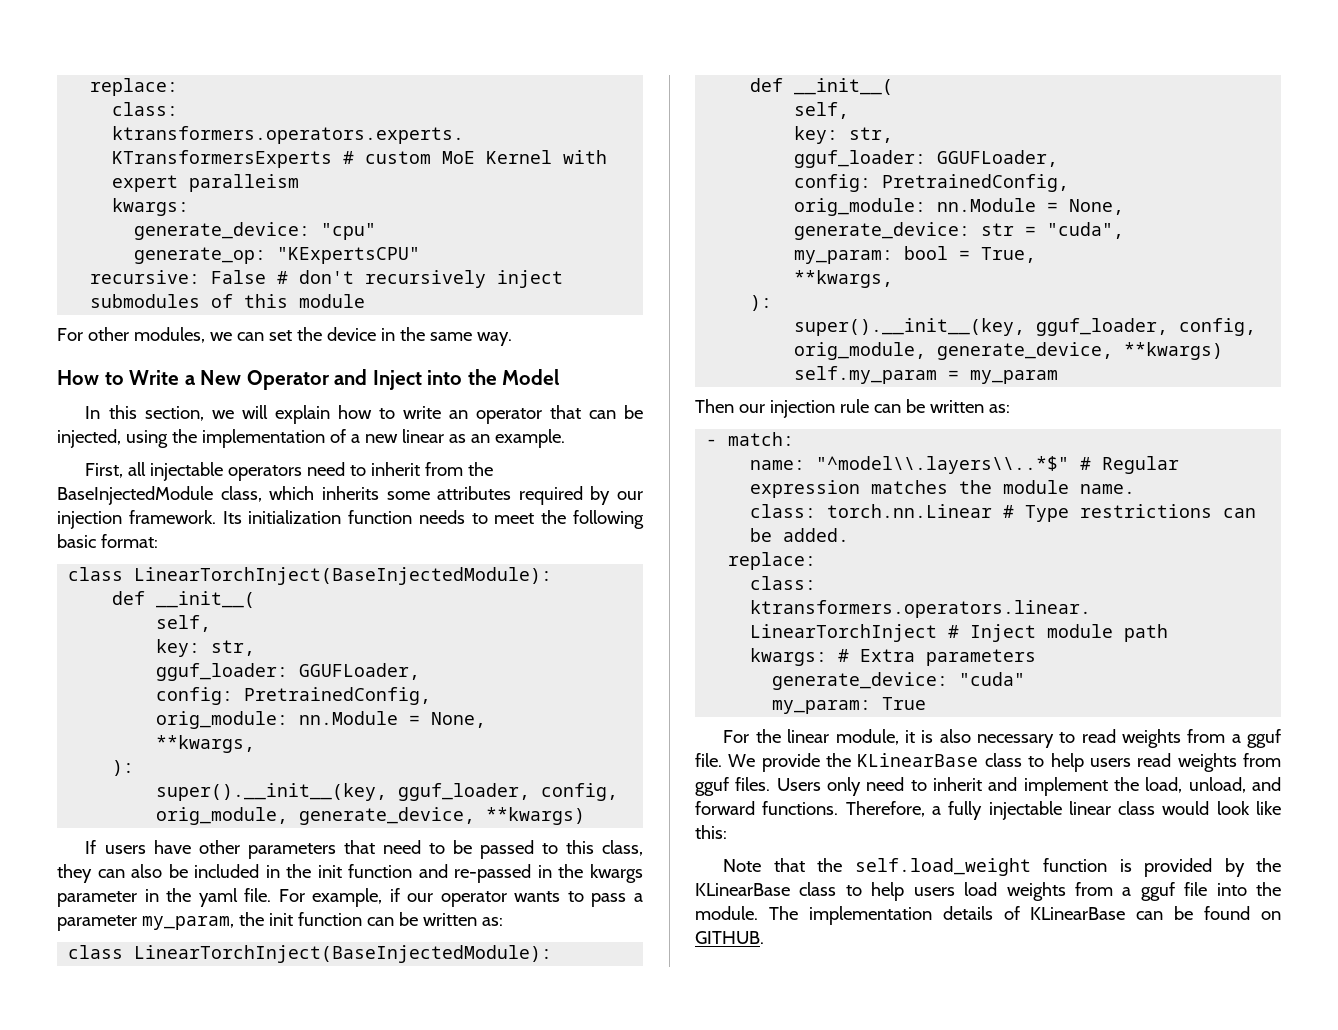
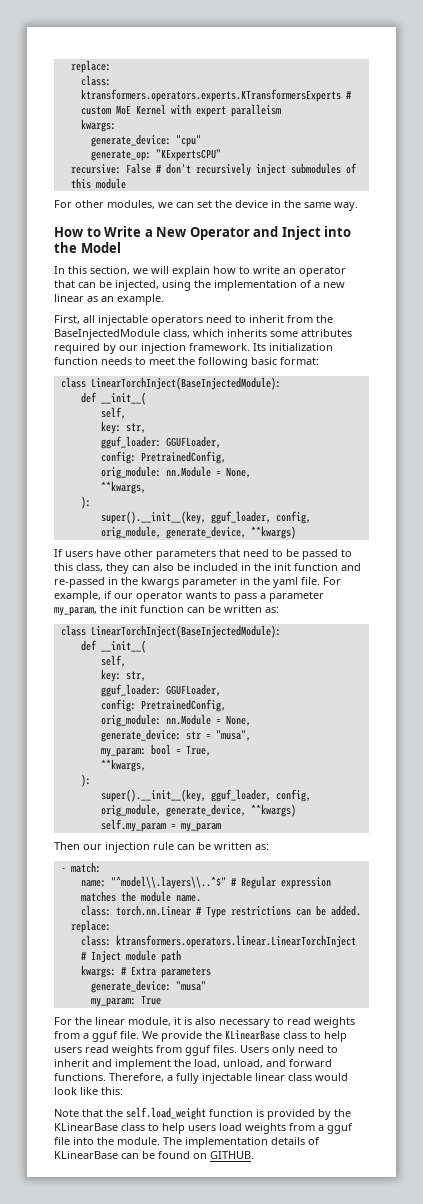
[1047,222,1125,239] "cuda", -> [215,730,251,741] "musa",
[959,672,1026,686] "cuda" -> [175,981,206,991] "musa"

